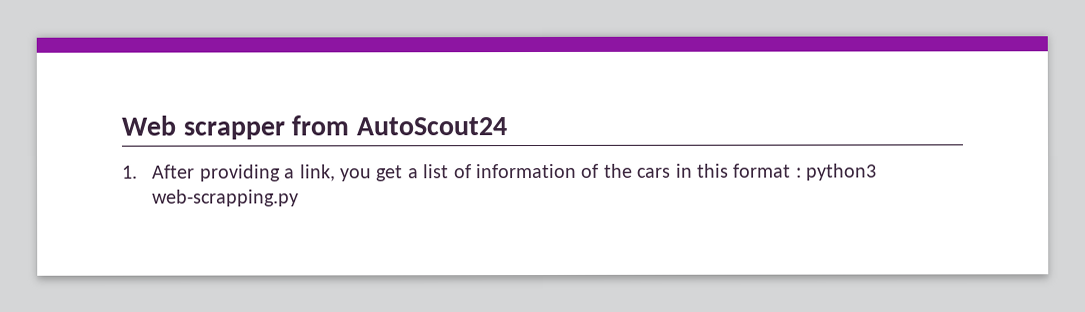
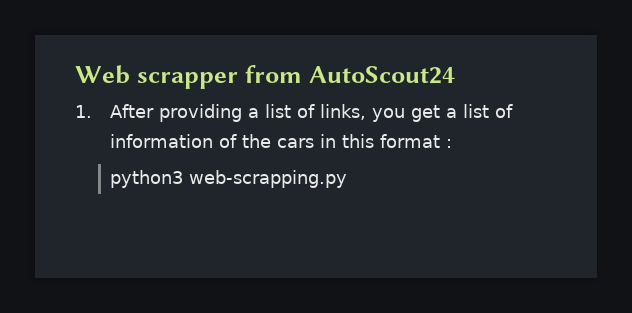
[299,164,336,182] link, -> [265,104,367,120] list of links,
(802, 172) none -> (453, 143) //

